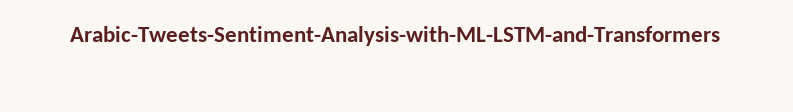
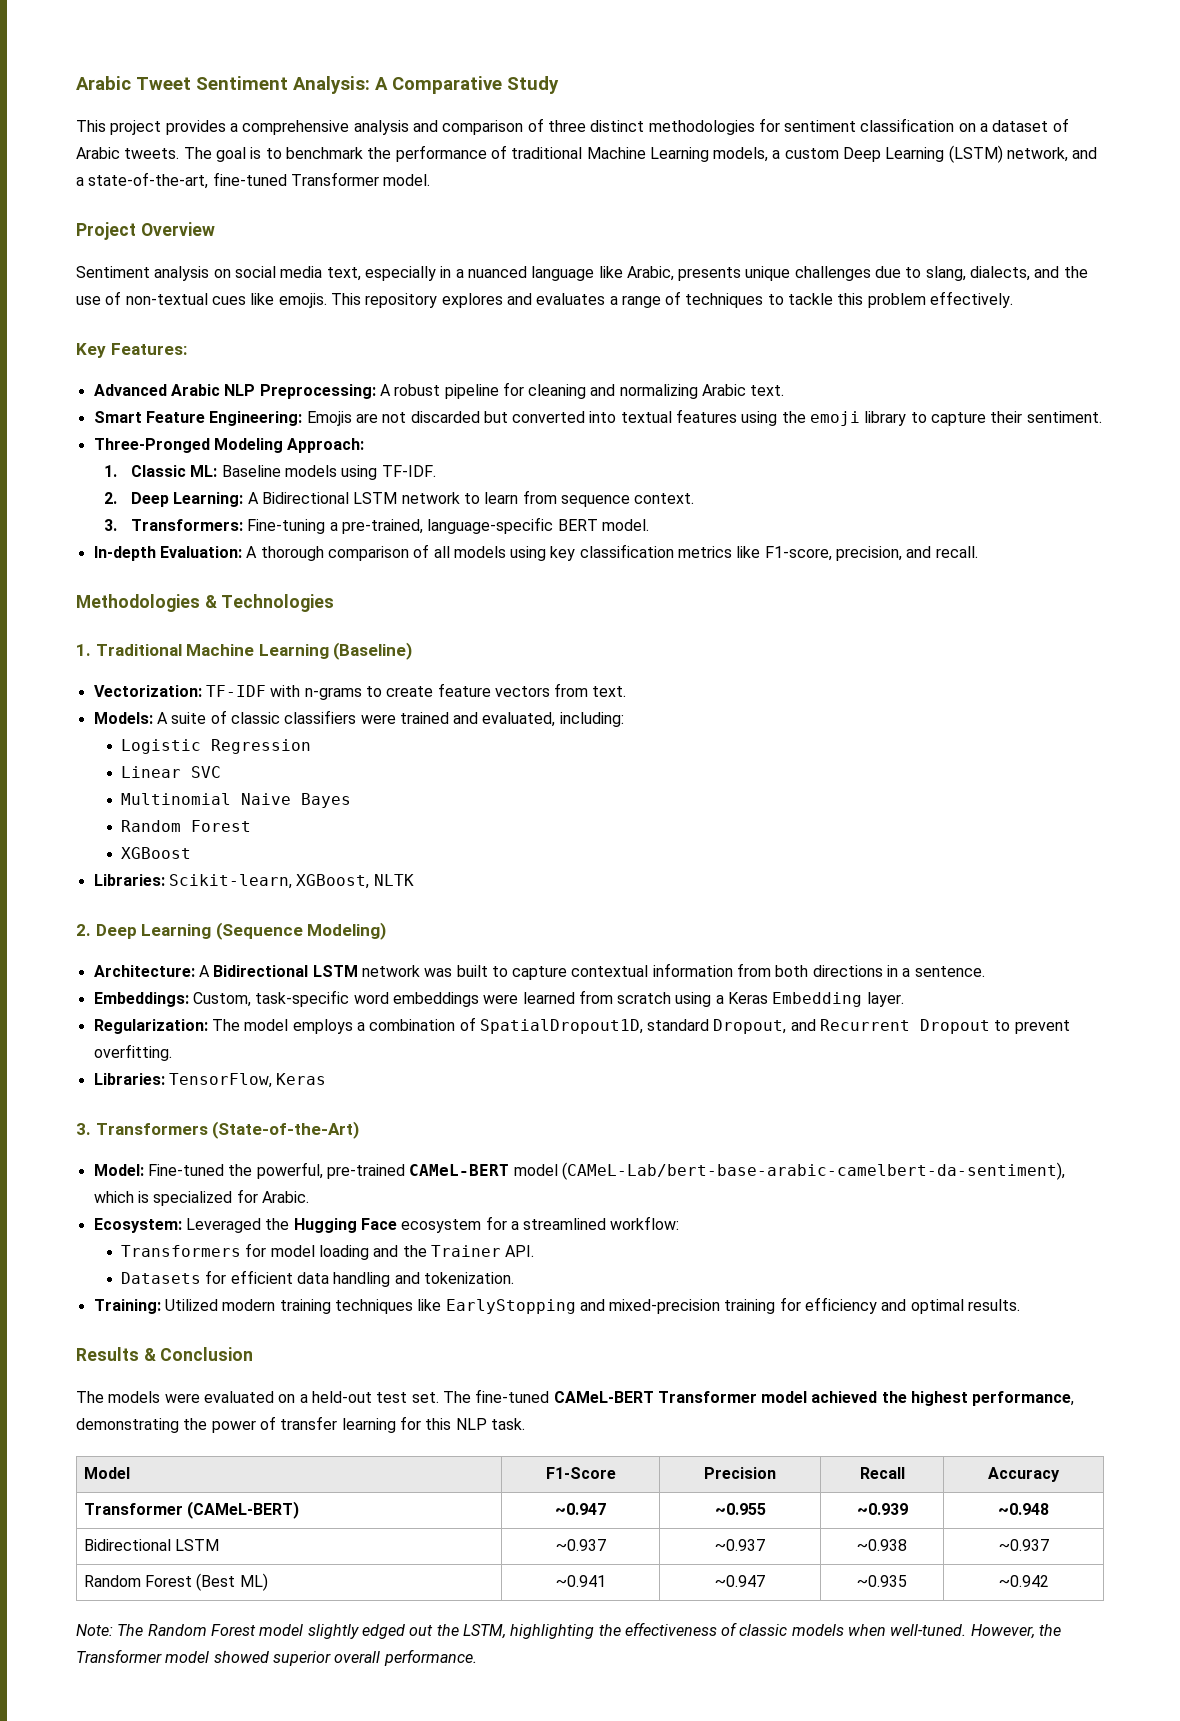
[70,26,720,46] Arabic-Tweets-Sentiment-Analysis-with-ML-LSTM-and-Transformers -> [76,76,559,94] [76,118,1069,135] [76,145,1098,163] [76,172,431,189] [76,222,215,240] [76,266,1088,281] [76,291,1014,308] [76,343,187,358] [93,382,785,399] [93,409,1102,426] [93,438,365,453] [103,465,436,480] [103,490,695,507] [103,517,649,534] [93,544,978,561] [76,594,335,612] [76,642,413,660] [93,683,627,700] [93,710,624,727] [121,739,312,754] [121,766,222,778] [121,793,352,808] [121,820,252,832] [121,847,192,859] [93,874,414,889] [76,922,387,940] [93,963,985,980] [93,990,904,1007] [93,1017,1070,1034] [93,1044,172,1061] [93,1073,327,1088] [76,1121,360,1139] [93,1162,1065,1180] [93,1189,309,1206] [93,1216,680,1233] [121,1243,535,1260] [121,1270,515,1287] [93,1297,1021,1314] [76,1347,254,1361] [76,1389,1075,1406] [76,1416,525,1433] [83,1467,130,1479] [545,1467,616,1479] [704,1467,776,1479] [859,1467,905,1479] [988,1467,1060,1482] [83,1501,299,1519] [555,1503,606,1515] [714,1503,766,1515] [856,1503,908,1515] [998,1503,1049,1515] [83,1539,219,1551] [555,1539,606,1551] [715,1539,765,1551] [857,1539,907,1551] [998,1539,1049,1551] [83,1573,268,1591] [555,1575,606,1587] [715,1575,765,1587] [857,1575,907,1587] [998,1575,1049,1587] [76,1622,1062,1639] [76,1649,477,1666] Arabic Tweet Sentiment Analysis: A Comparative Study // This project provides a comprehensive analysis and comparison of three distinct methodologies for sentiment classification on a dataset of Arabic tweets. The goal is to benchmark the performance of traditional Machine Learning models, a custom Deep Learning (LSTM) network, and a state-of-the-art, fine-tuned Transformer model. // Project Overview // Sentiment analysis on social media text, especially in a nuanced language like Arabic, presents unique challenges due to slang, dialects, and the use of non-textual cues like emojis. This repository explores and evaluates a range of techniques to tackle this problem effectively. // Key Features: // Advanced Arabic NLP Preprocessing: A robust pipeline for cleaning and normalizing Arabic text. // Smart Feature Engineering: Emojis are not discarded but converted into textual features using the emoji library to capture their sentiment. // Three-Pronged Modeling Approach: // 1. Classic ML: Baseline models using TF-IDF. // 2. Deep Learning: A Bidirectional LSTM network to learn from sequence context. // 3. Transformers: Fine-tuning a pre-trained, language-specific BERT model. // In-depth Evaluation: A thorough comparison of all models using key classification metrics like F1-score, precision, and recall. // Methodologies & Technologies // 1. Traditional Machine Learning (Baseline) // Vectorization: TF-IDF with n-grams to create feature vectors from text. // Models: A suite of classic classifiers were trained and evaluated, including: // Logistic Regression // Linear SVC // Multinomial Naive Bayes // Random Forest // XGBoost // Libraries: Scikit-learn, XGBoost, NLTK // 2. Deep Learning (Sequence Modeling) // Architecture: A Bidirectional LSTM network was built to capture contextual information from both directions in a sentence. // Embeddings: Custom, task-specific word embeddings were learned from scratch using a Keras Embedding layer. // Regularization: The model employs a combination of SpatialDropout1D, standard Dropout, and Recurrent Dropout to prevent overfitting. // Libraries: TensorFlow, Keras // 3. Transformers (State-of-the-Art) // Model: Fine-tuned the powerful, pre-trained CAMeL-BERT model (CAMeL-Lab/bert-base-arabic-camelbert-da-sentiment), which is specialized for Arabic. // Ecosystem: Leveraged the Hugging Face ecosystem for a streamlined workflow: // Transformers for model loading and the Trainer API. // Datasets for efficient data handling and tokenization. // Training: Utilized modern training techniques like EarlyStopping and mixed-precision training for efficiency and optimal results. // Results & Conclusion // The models were evaluated on a held-out test set. The fine-tuned CAMeL-BERT Transformer model achieved the highest performance, demonstrating the power of transfer learning for this NLP task. // Model | F1-Score | Precision | Recall | Accuracy // Transformer (CAMeL-BERT) | ~0.947 | ~0.955 | ~0.939 | ~0.948 // Bidirectional LSTM | ~0.937 | ~0.937 | ~0.938 | ~0.937 // Random Forest (Best ML) | ~0.941 | ~0.947 | ~0.935 | ~0.942 // Note: The Random Forest model slightly edged out the LSTM, highlighting the effectiveness of classic models when well-tuned. However, the Transformer model showed superior overall performance.

